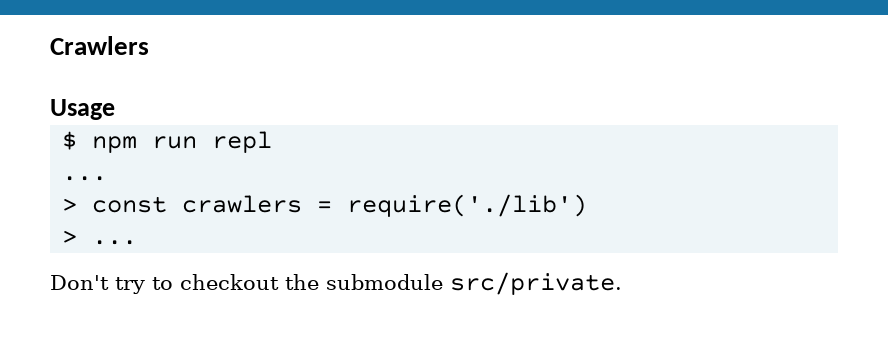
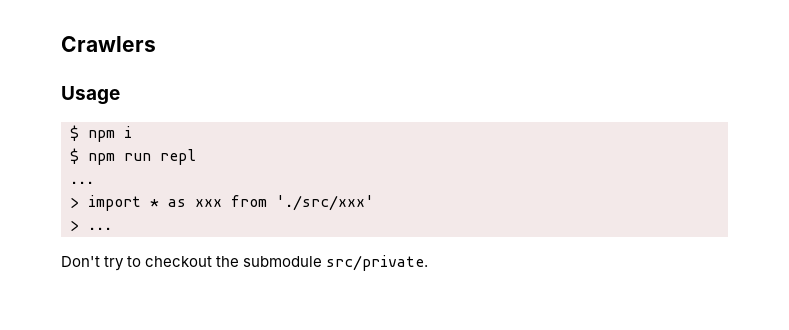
(115, 109) none -> [70,125,132,142] // $ npm i
[92,194,588,217] const crawlers = require('./lib') -> [88,195,374,211] import * as xxx from './src/xxx'

